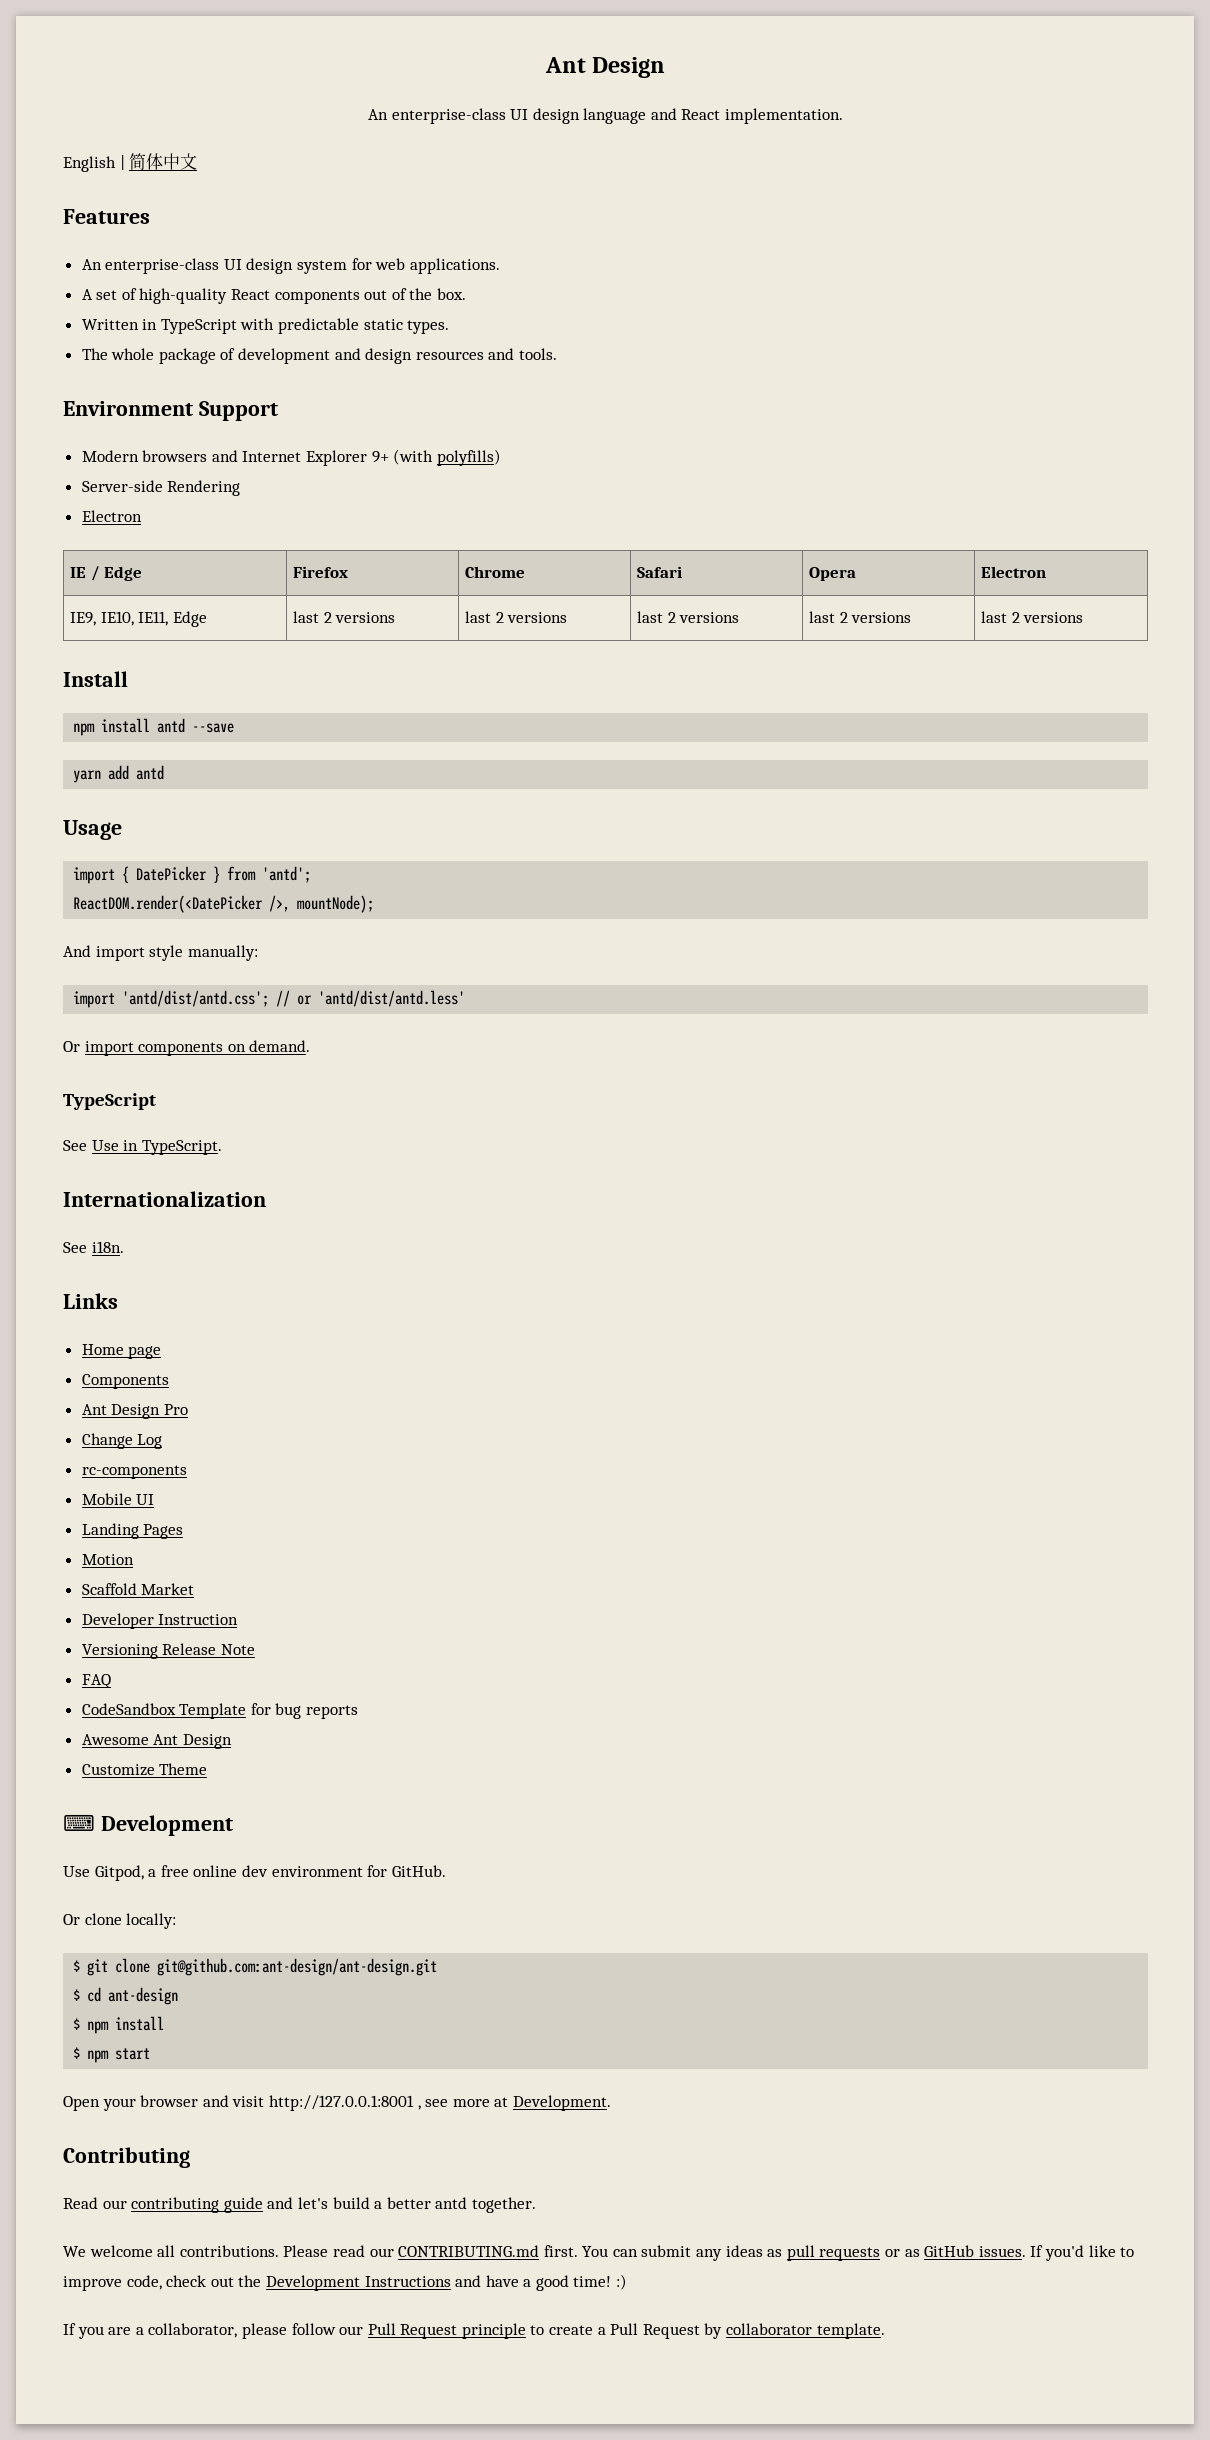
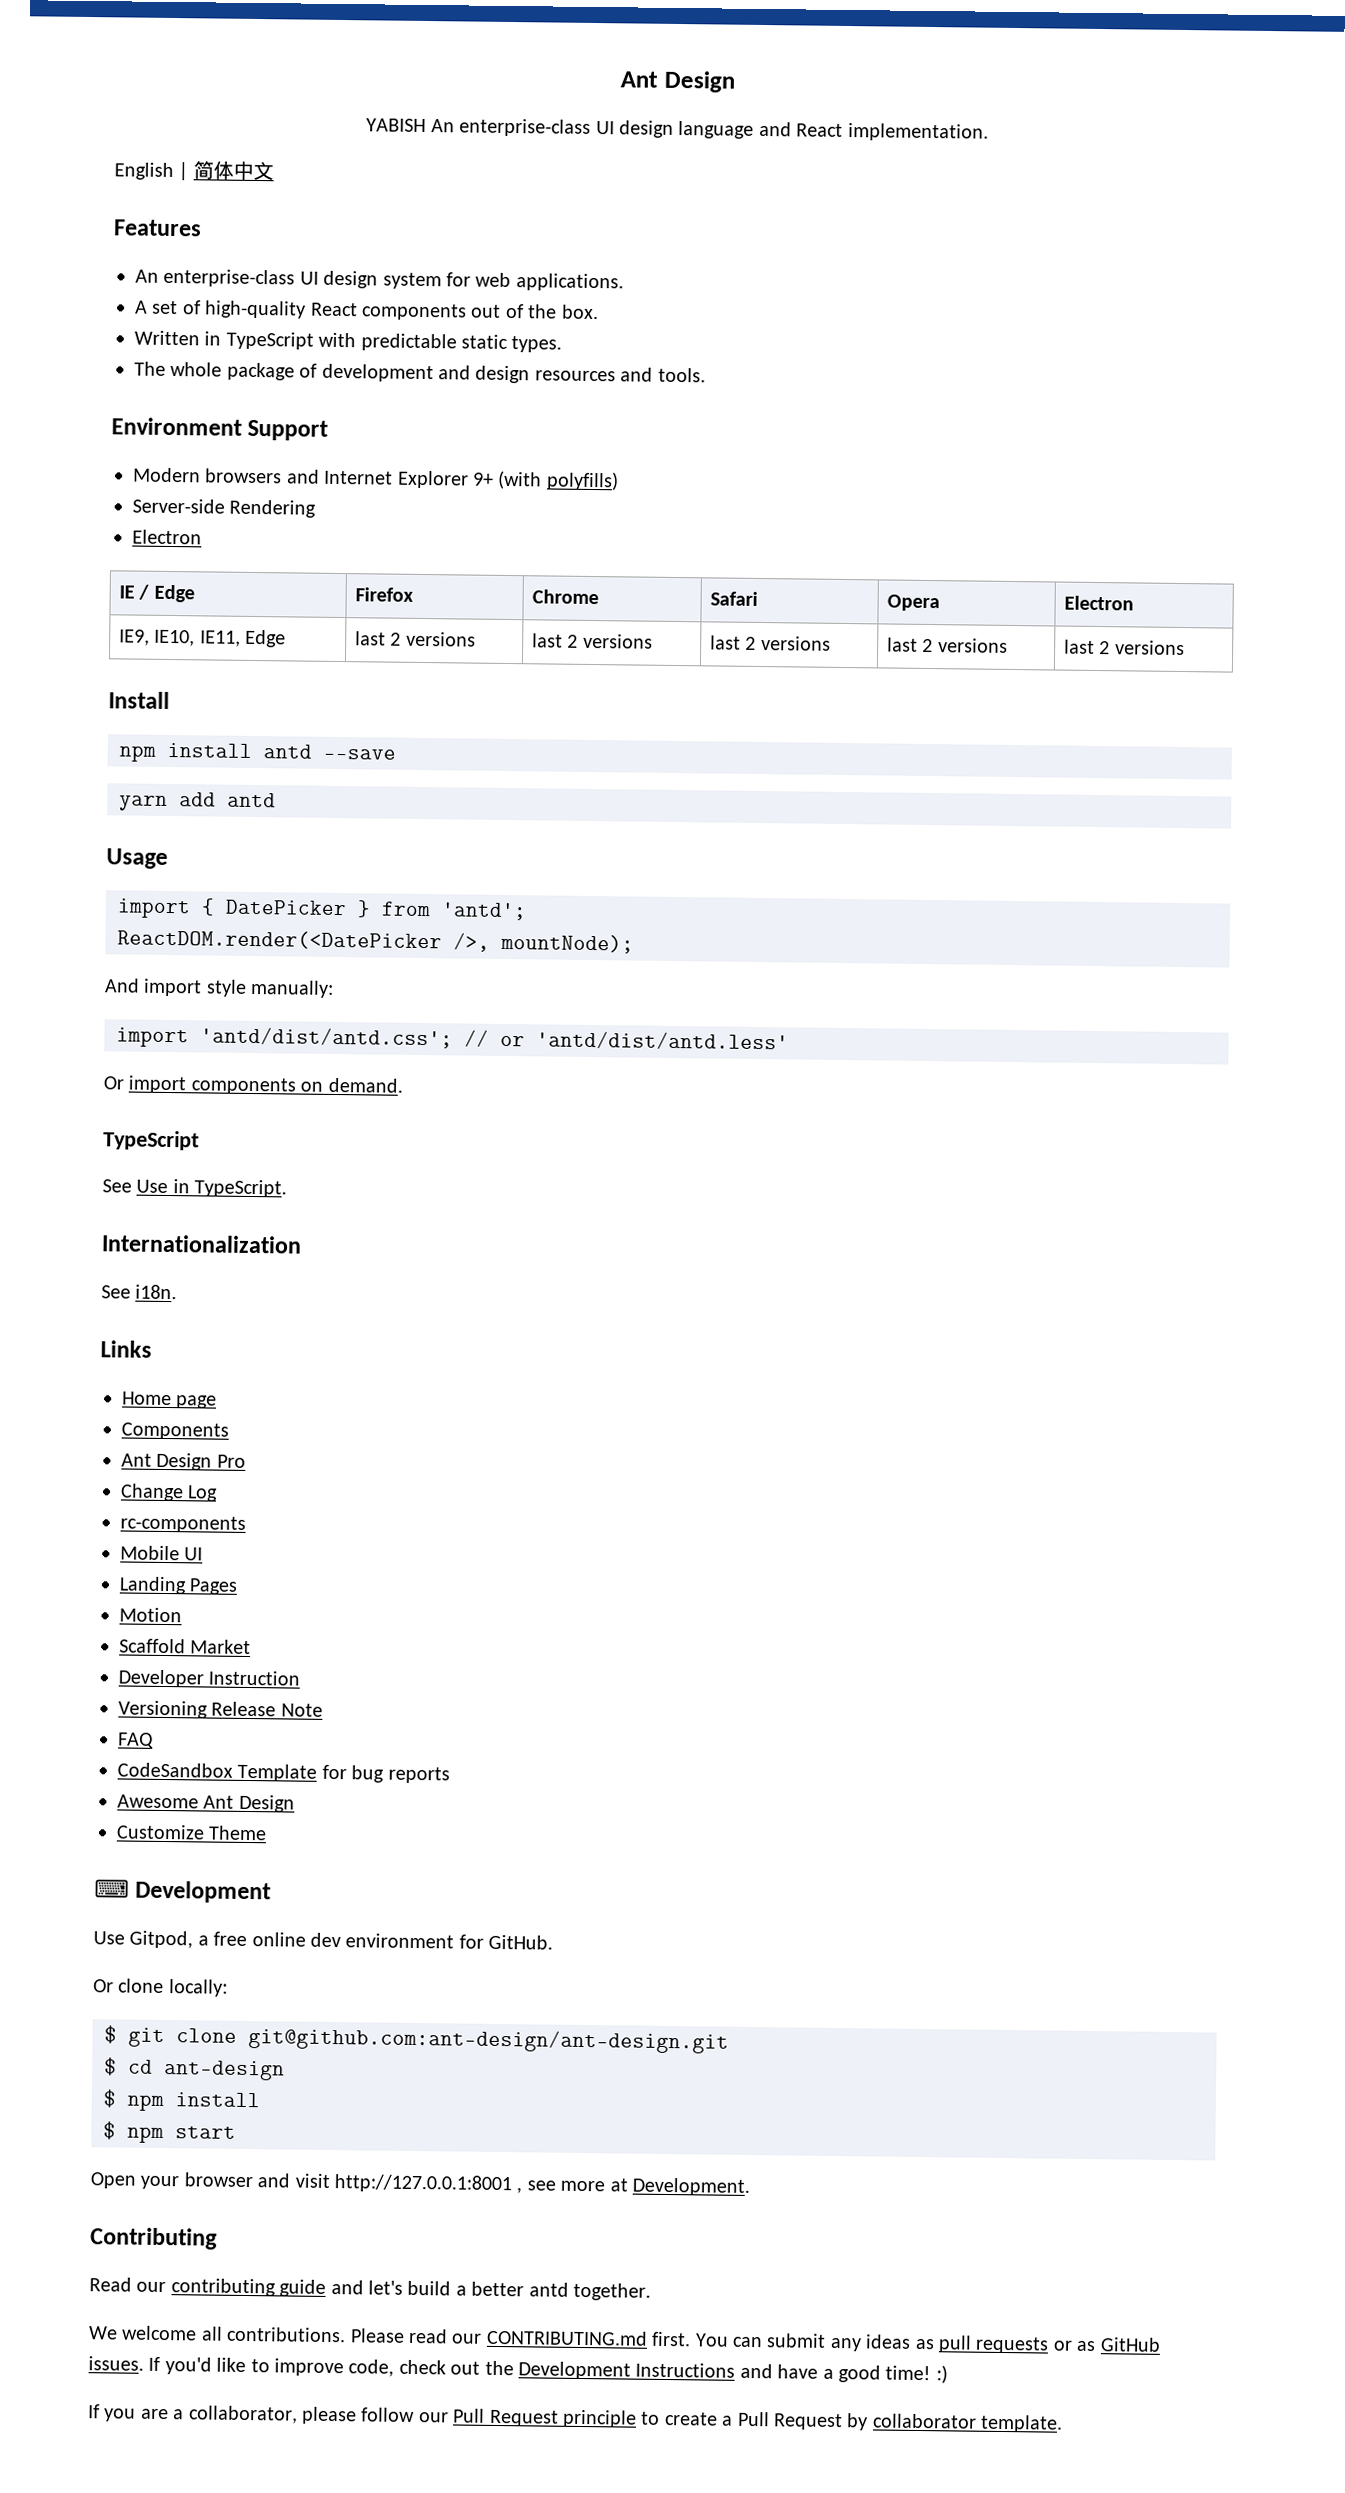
[544,57,666,78] Ant Design // -> [620,70,735,93] [366,118,427,132] Ant Design // YABISH

